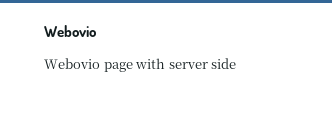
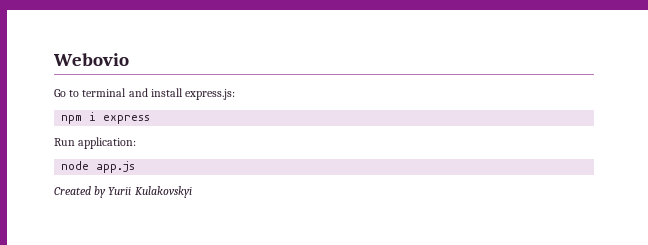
[44,58,237,72] Webovio page with server side -> [54,88,236,100] [61,112,151,124] [54,137,137,149] [61,161,136,173] [54,186,192,198] Go to terminal and install express.js: // npm i express // Run application: // node app.js // Created by Yurii Kulakovskyi

